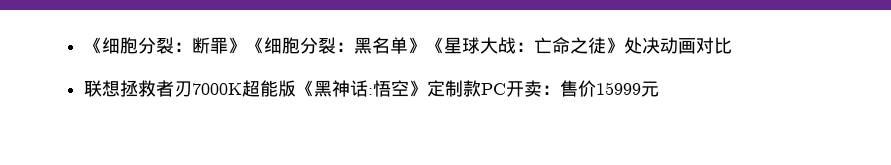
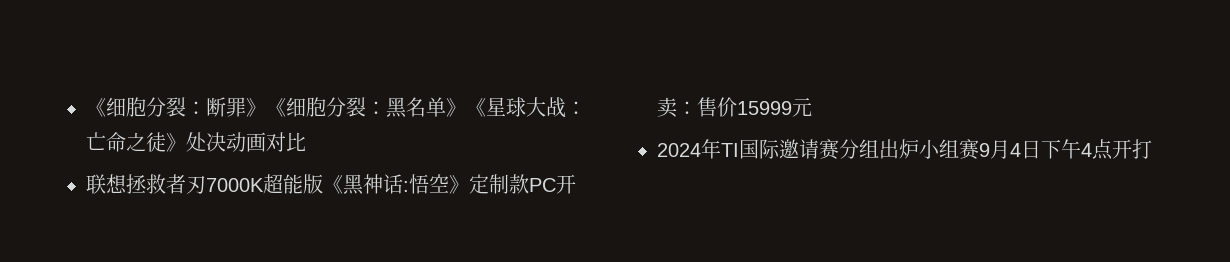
(660, 89) none -> [657,139,1152,160] // 2024年TI国际邀请赛分组出炉小组赛9月4日下午4点开打

